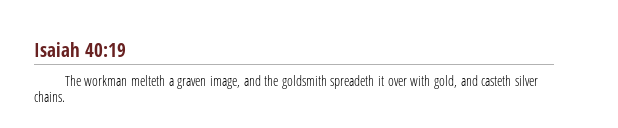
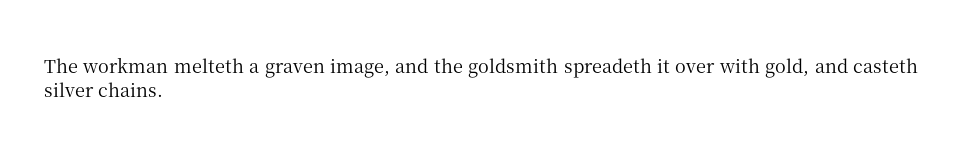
[34,42,127,57] Isaiah 40:19 // -> (44, 65) none

